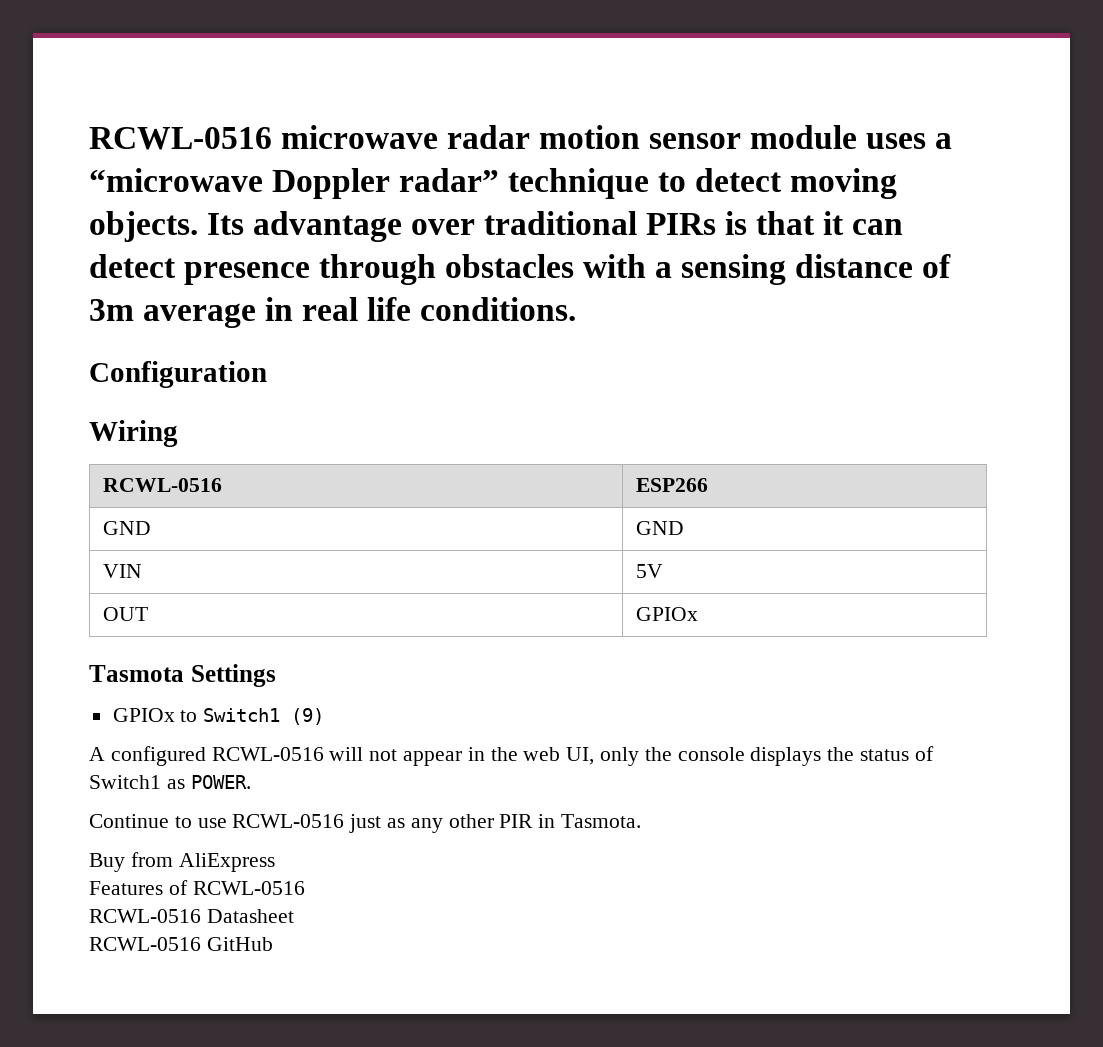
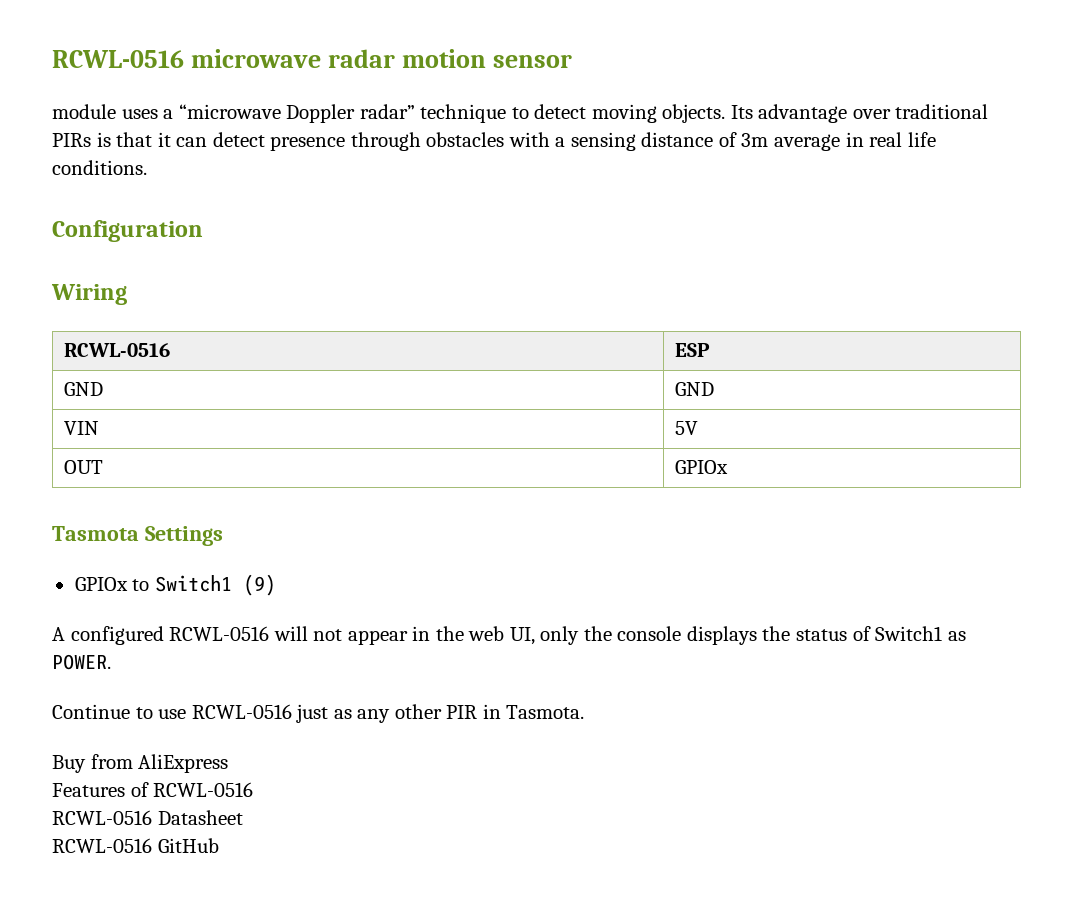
(742, 141) none -> (573, 61) //
[635,478,708,492] ESP266 -> [674,343,710,357] ESP

